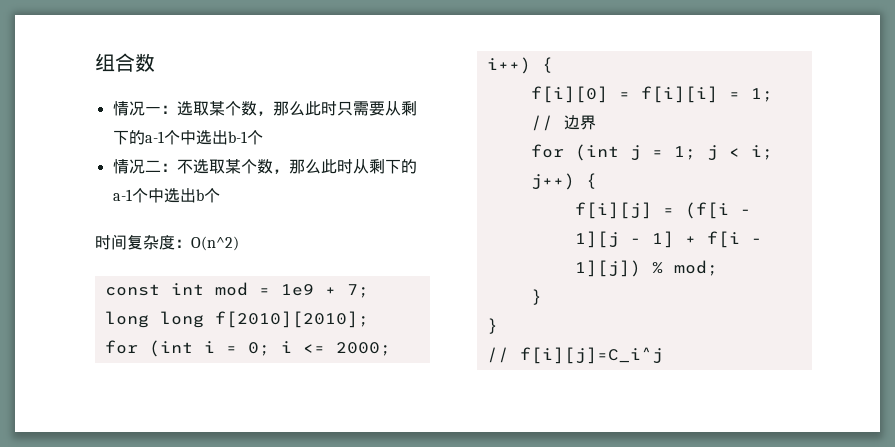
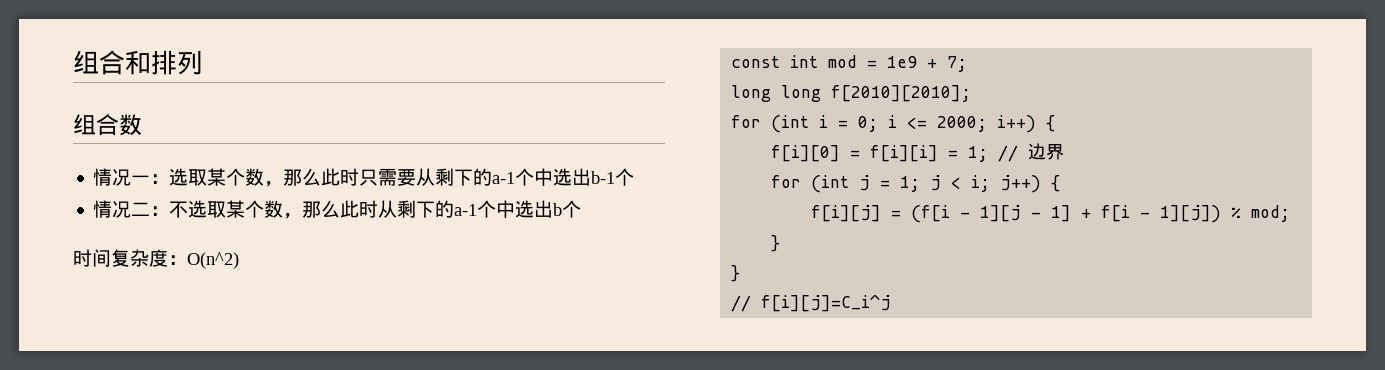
[95,53,135,72] 组合 -> [73,50,203,75] [73,114,119,136] 组合和排列 // 组合

